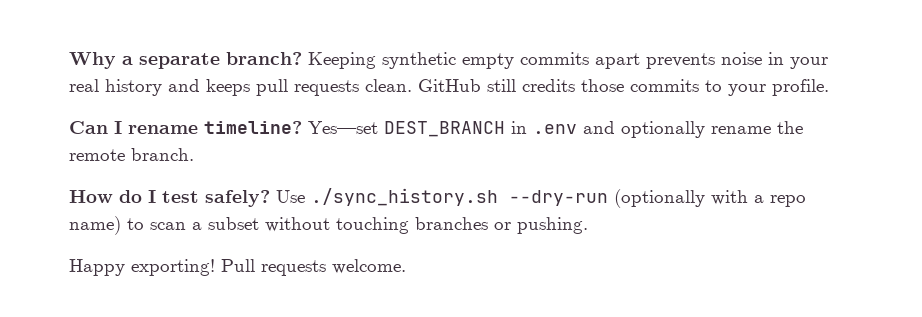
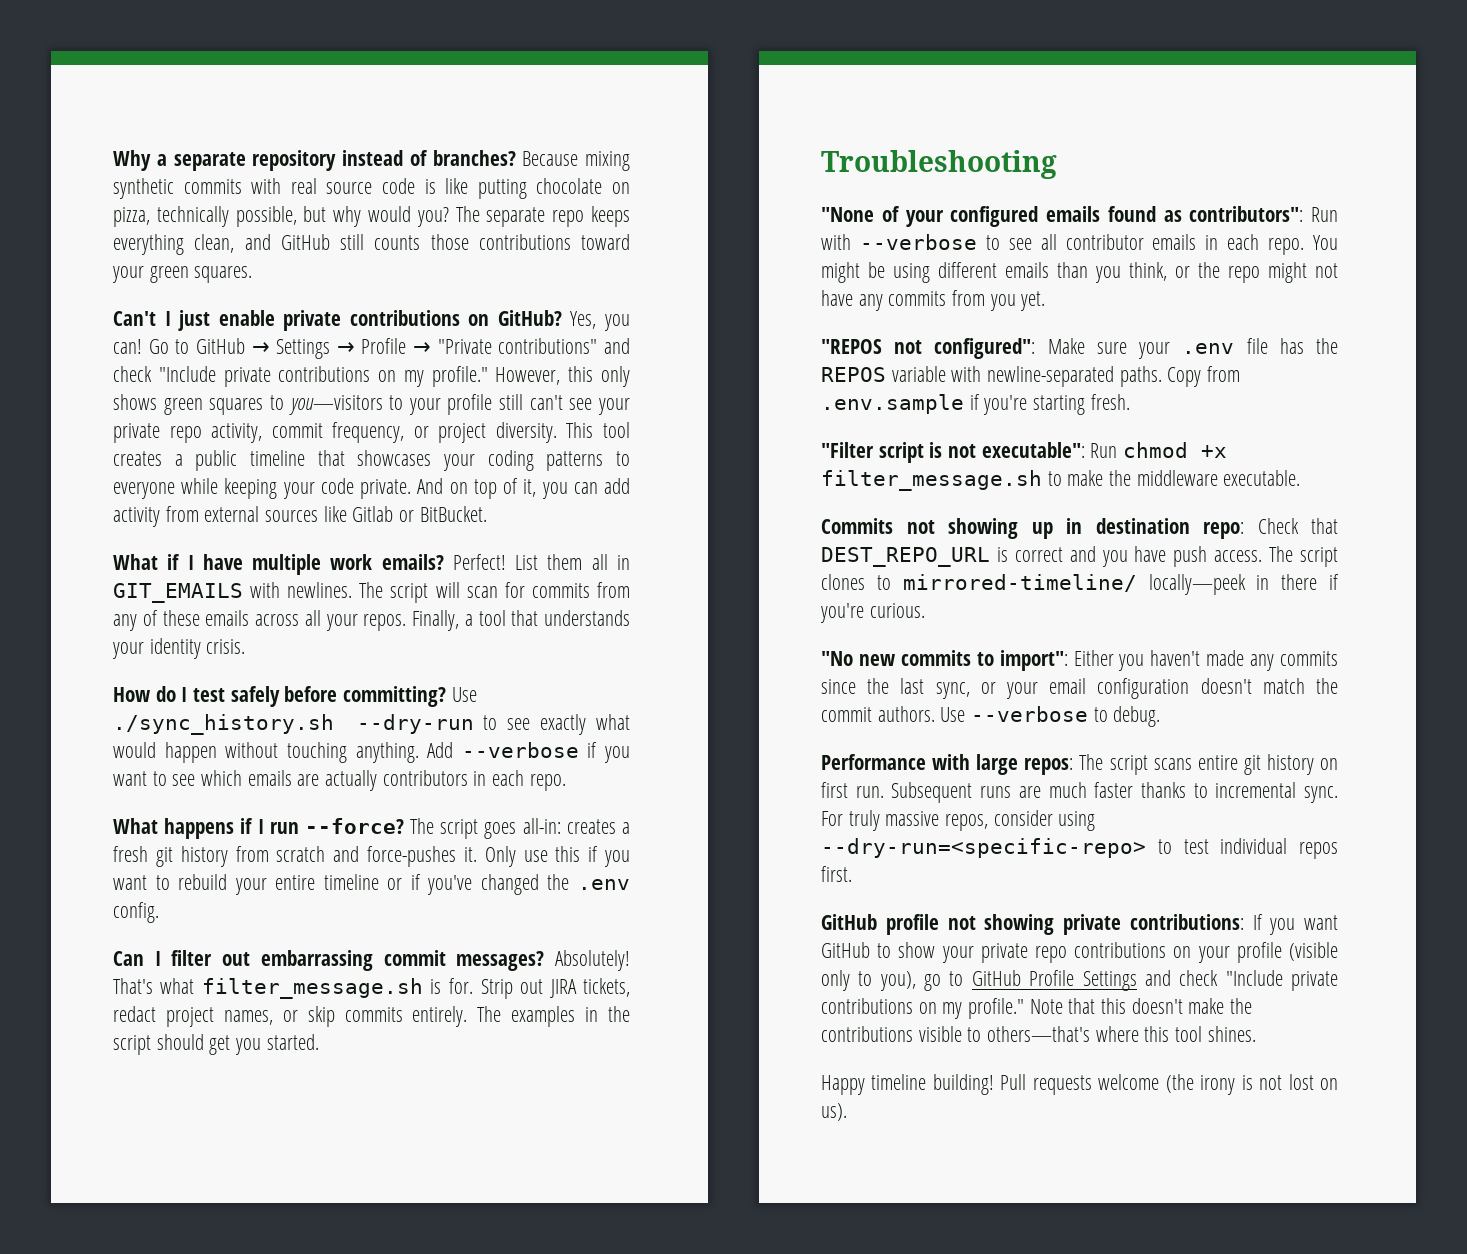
[226,52,828,69] [69,79,829,96] [69,121,803,138] [69,148,194,161] [69,188,806,208] [69,216,588,235] [69,259,406,276] branch? Keeping synthetic empty commits apart prevents noise in your real history and keeps pull requests clean. GitHub still credits those commits to your profile. // Can I rename timeline? Yes—set DEST_BRANCH in .env and optionally rename the remote branch. // How do I test safely? Use ./sync_history.sh --dry-run (optionally with a repo name) to scan a subset without touching branches or pushing. // Happy exporting! Pull requests welcome. -> [252,150,630,171] [113,178,631,199] [113,206,630,227] [113,234,630,255] [112,266,253,283] [113,310,630,331] [113,338,630,359] [113,366,630,387] [113,394,630,415] [113,422,631,443] [113,450,630,471] [113,478,630,499] [113,506,487,527] [113,554,630,575] [113,582,630,603] [113,610,630,631] [112,638,246,659] [113,686,477,707] [113,714,630,735] [113,742,630,763] [113,770,566,791] [113,818,630,839] [113,846,630,867] [113,874,630,895] [113,902,159,923] [113,950,630,971] [113,978,630,999] [113,1006,630,1027] [113,1034,319,1055] [821,150,1057,179] [821,206,1338,227] [821,234,1339,255] [821,262,1338,283] [821,290,1046,311] [821,338,1338,359] [821,366,1241,387] [821,394,1130,415] [821,442,1228,463] [821,470,1301,491] [821,518,1338,539] [821,546,1338,567] [821,574,1339,595] [820,603,925,623] [821,650,1338,671] [821,678,1338,699] [821,706,1161,727] [821,754,1338,775] [821,782,1338,803] [821,810,1096,831] [821,838,1338,859] [821,866,852,882] [821,914,1338,935] [821,942,1338,963] [821,970,1338,991] [821,998,1253,1019] [821,1026,1256,1042] [821,1074,1338,1095] [821,1103,847,1121] repository instead of branches? Because mixing synthetic commits with real source code is like putting chocolate on pizza, technically possible, but why would you? The separate repo keeps everything clean, and GitHub still counts those contributions toward your green squares. // Can't I just enable private contributions on GitHub? Yes, you can! Go to GitHub → Settings → Profile → "Private contributions" and check "Include private contributions on my profile." However, this only shows green squares to you—visitors to your profile still can't see your private repo activity, commit frequency, or project diversity. This tool creates a public timeline that showcases your coding patterns to everyone while keeping your code private. And on top of it, you can add activity from external sources like Gitlab or BitBucket. // What if I have multiple work emails? Perfect! List them all in GIT_EMAILS with newlines. The script will scan for commits from any of these emails across all your repos. Finally, a tool that understands your identity crisis. // How do I test safely before committing? Use ./sync_history.sh --dry-run to see exactly what would happen without touching anything. Add --verbose if you want to see which emails are actually contributors in each repo. // What happens if I run --force? The script goes all-in: creates a fresh git history from scratch and force-pushes it. Only use this if you want to rebuild your entire timeline or if you've changed the .env config. // Can I filter out embarrassing commit messages? Absolutely! That's what filter_message.sh is for. Strip out JIRA tickets, redact project names, or skip commits entirely. The examples in the script should get you started. // Troubleshooting // "None of your configured emails found as contributors": Run with --verbose to see all contributor emails in each repo. You might be using different emails than you think, or the repo might not have any commits from you yet. // "REPOS not configured": Make sure your .env file has the REPOS variable with newline-separated paths. Copy from .env.sample if you're starting fresh. // "Filter script is not executable": Run chmod +x filter_message.sh to make the middleware executable. // Commits not showing up in destination repo: Check that DEST_REPO_URL is correct and you have push access. The script clones to mirrored-timeline/ locally—peek in there if you're curious. // "No new commits to import": Either you haven't made any commits since the last sync, or your email configuration doesn't match the commit authors. Use --verbose to debug. // Performance with large repos: The script scans entire git history on first run. Subsequent runs are much faster thanks to incremental sync. For truly massive repos, consider using --dry-run=<specific-repo> to test individual repos first. // GitHub profile not showing private contributions: If you want GitHub to show your private repo contributions on your profile (visible only to you), go to GitHub Profile Settings and check "Include private contributions on my profile." Note that this doesn't make the contributions visible to others—that's where this tool shines. // Happy timeline building! Pull requests welcome (the irony is not lost on us).

